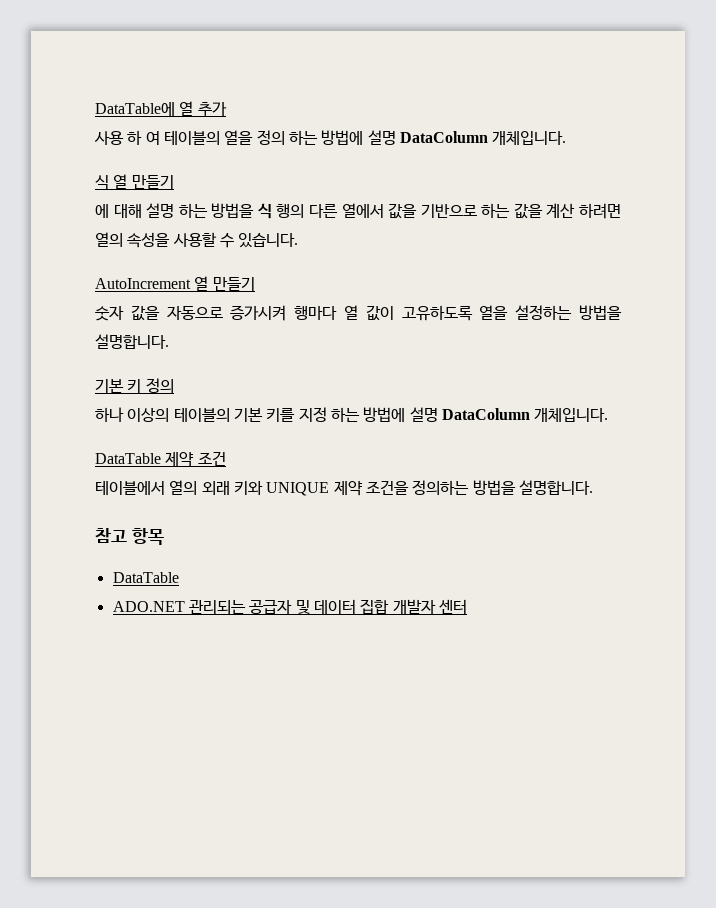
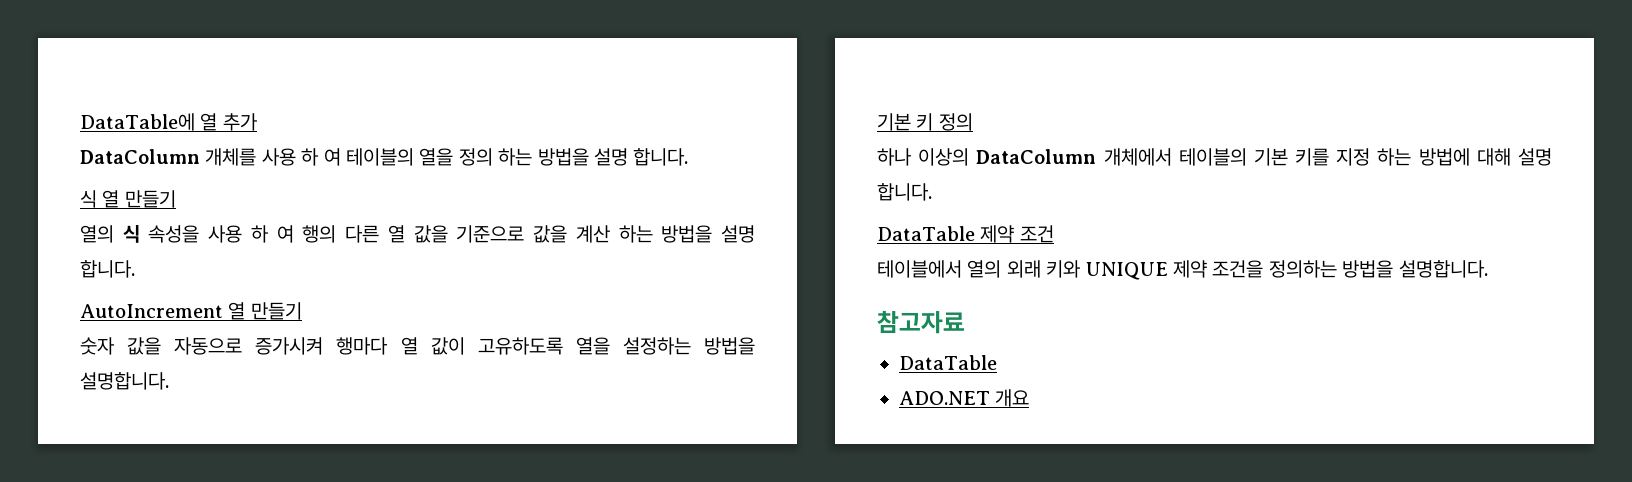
(227, 109) none -> [80,148,257,166] DataColumn 개체를
[321,130,567,145] 방법에 설명 DataColumn 개체입니다. -> [537,148,689,166] 방법을 설명 합니다.
[95,203,621,219] [95,232,299,248] 에 대해 설명 하는 방법을 식 행의 다른 열에서 값을 기반으로 하는 값을 계산 하려면 열의 속성을 사용할 수 있습니다. -> [80,225,756,243] [80,260,135,278] 열의 식 속성을 사용 하 여 행의 다른 열 값을 기준으로 값을 계산 하는 방법을 설명 합니다.
(170, 415) none -> [976,148,1172,166] DataColumn 개체에서
[409,407,609,422] 설명 DataColumn 개체입니다. -> [1476,148,1552,166] [877,183,932,201] 대해 설명 합니다.
[95,528,164,545] 참고 항목 -> [877,310,965,334] 참고자료
[188,599,467,615] 관리되는 공급자 및 데이터 집합 개발자 센터 -> [995,389,1030,407] 개요

